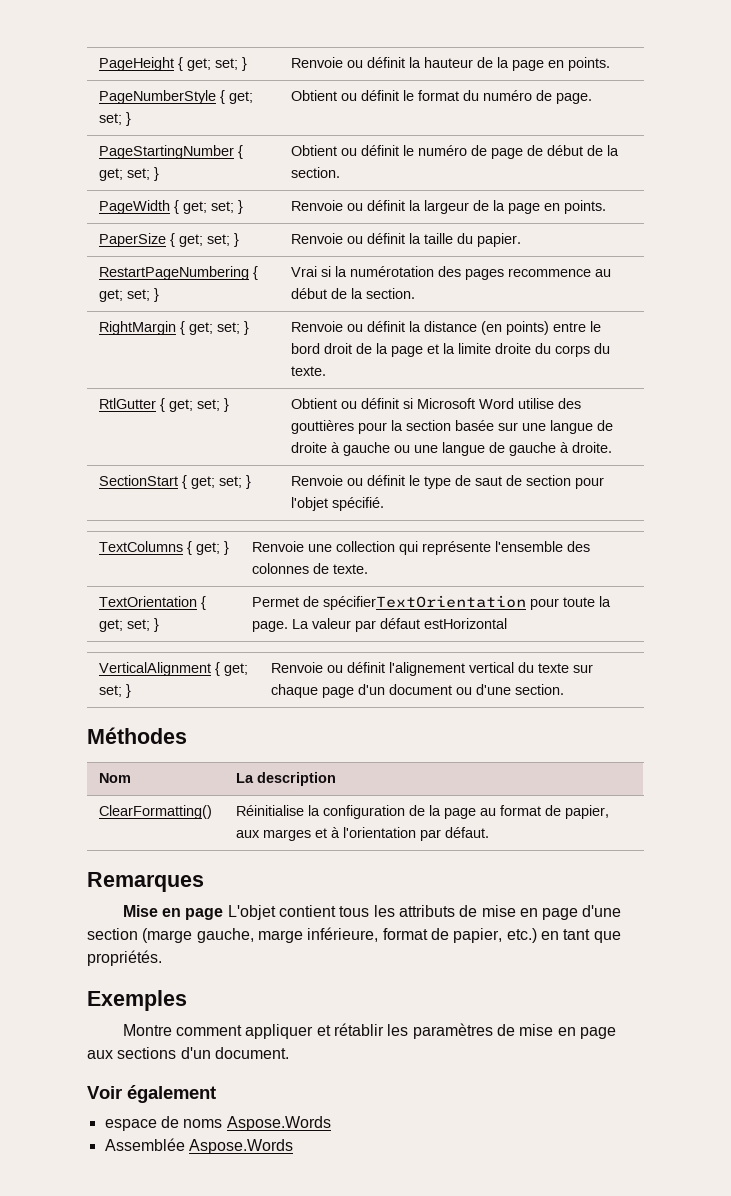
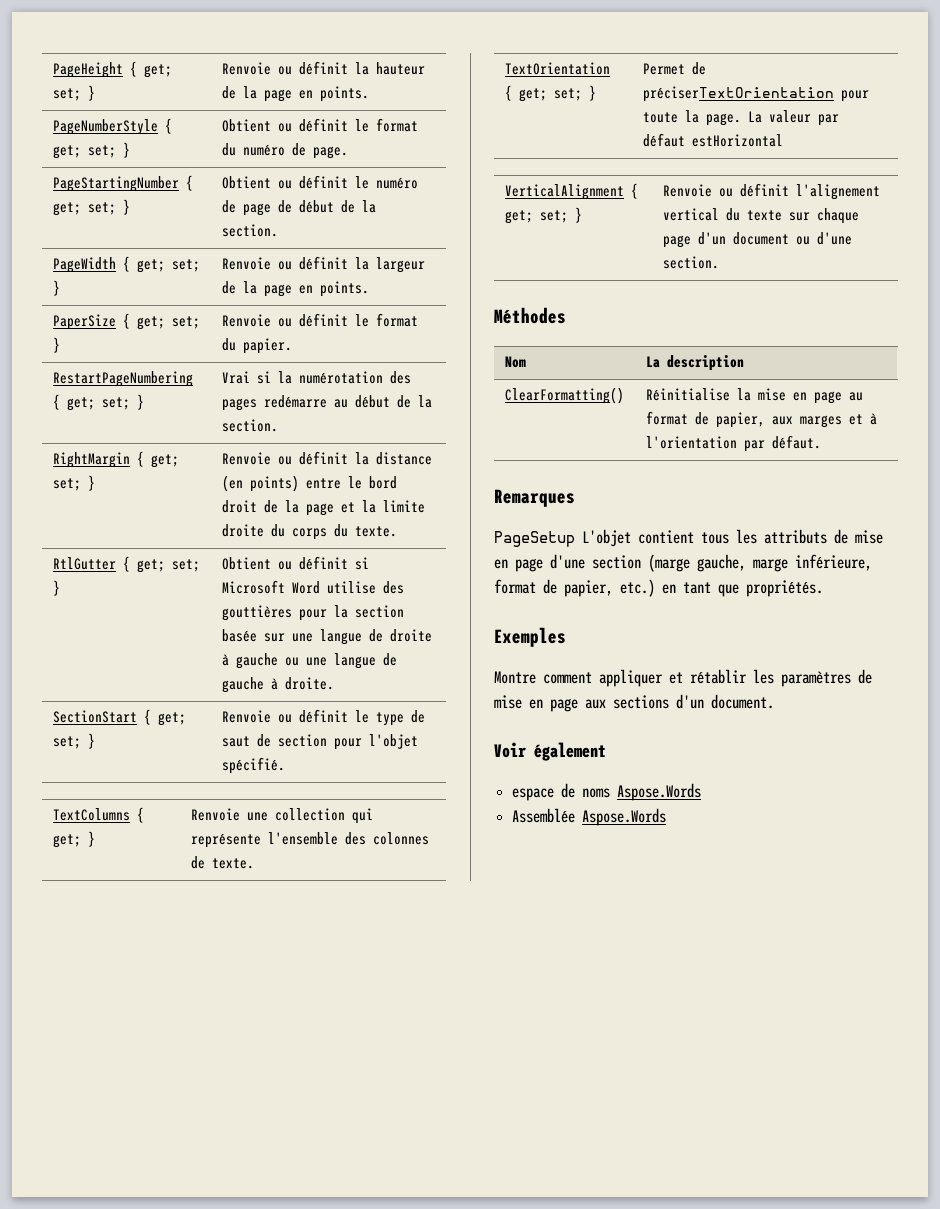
[408,233,453,244] la taille -> [354,313,418,327] le format
[507,268,591,277] recommence -> [263,395,327,408] redémarre
[322,595,526,610] spécifierTextOrientation -> [642,86,834,102] préciserTextOrientation
[322,805,441,819] configuration de la -> [757,388,807,401] mise en
[122,905,224,920] Mise en page -> [494,531,575,547] PageSetup

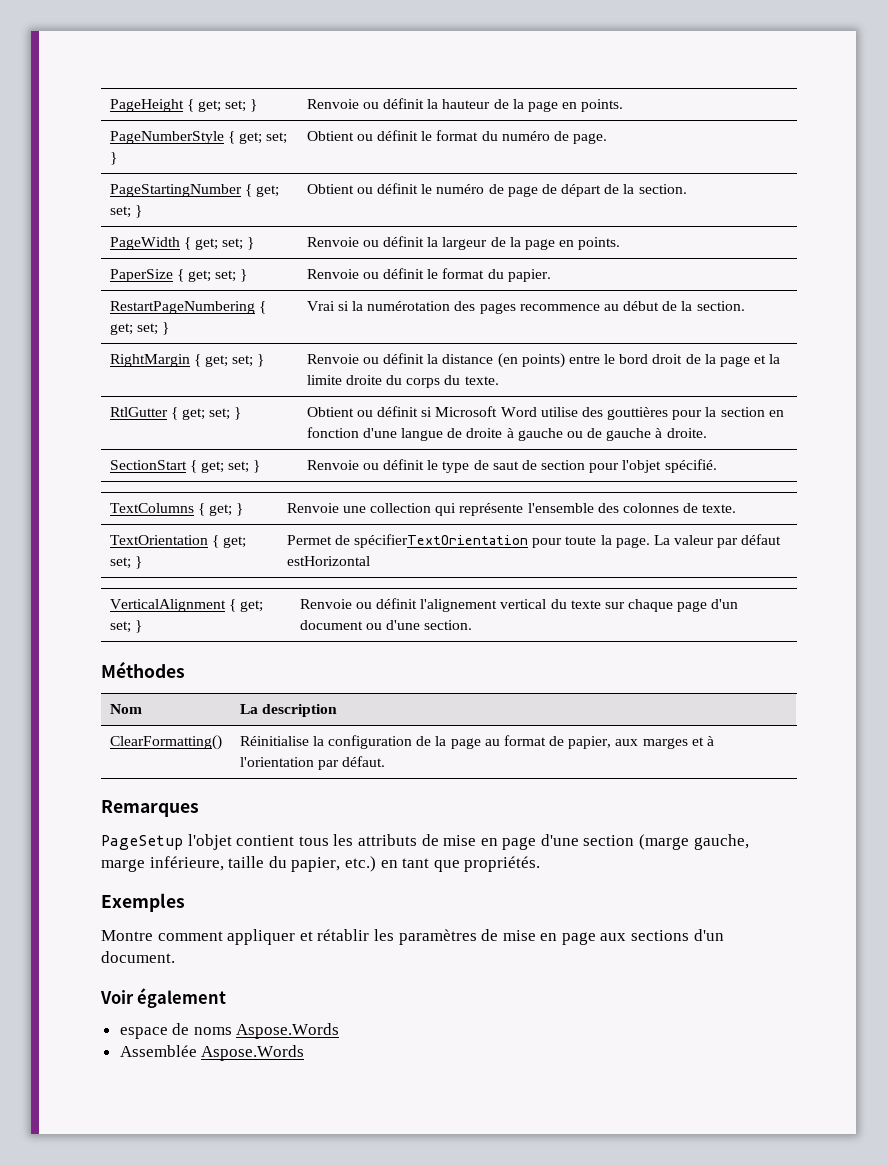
[298,200,334,213] début -> [561,184,602,197] départ
[263,395,327,408] redémarre -> [519,304,600,311] recommence
[221,629,313,642] basée sur une -> [768,410,784,417] [306,427,397,438] en fonction d'une
[305,653,376,669] une langue -> (583, 434) none
[642,86,834,102] préciserTextOrientation -> [354,534,529,548] spécifierTextOrientation
[757,388,807,401] mise en -> [328,735,447,749] configuration de la
[582,529,631,547] L'objet -> [187,834,232,850] l'objet
[494,579,557,594] format de -> [228,856,287,868] taille du

